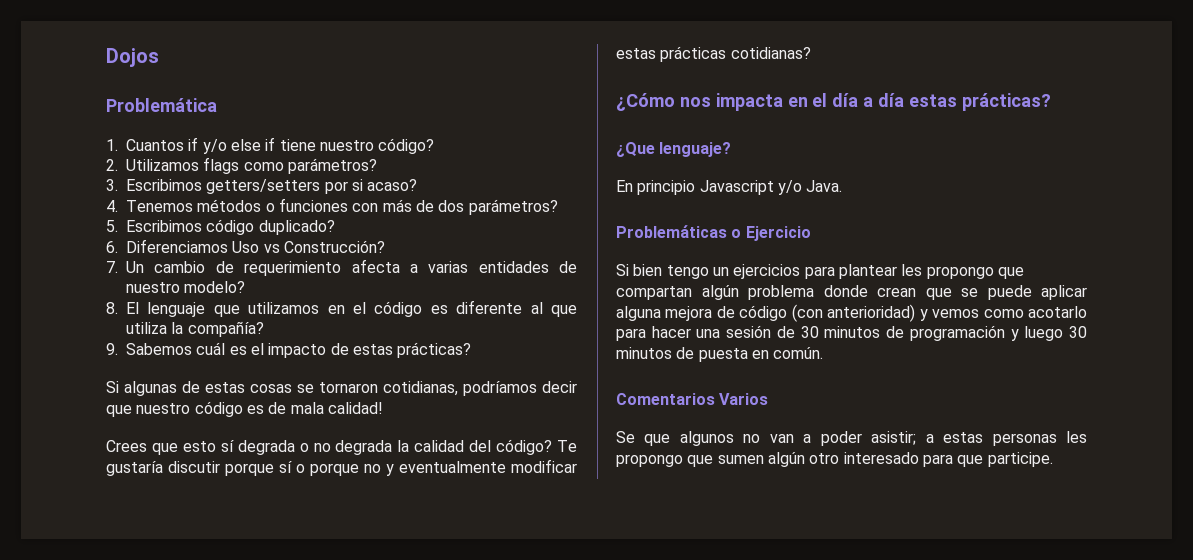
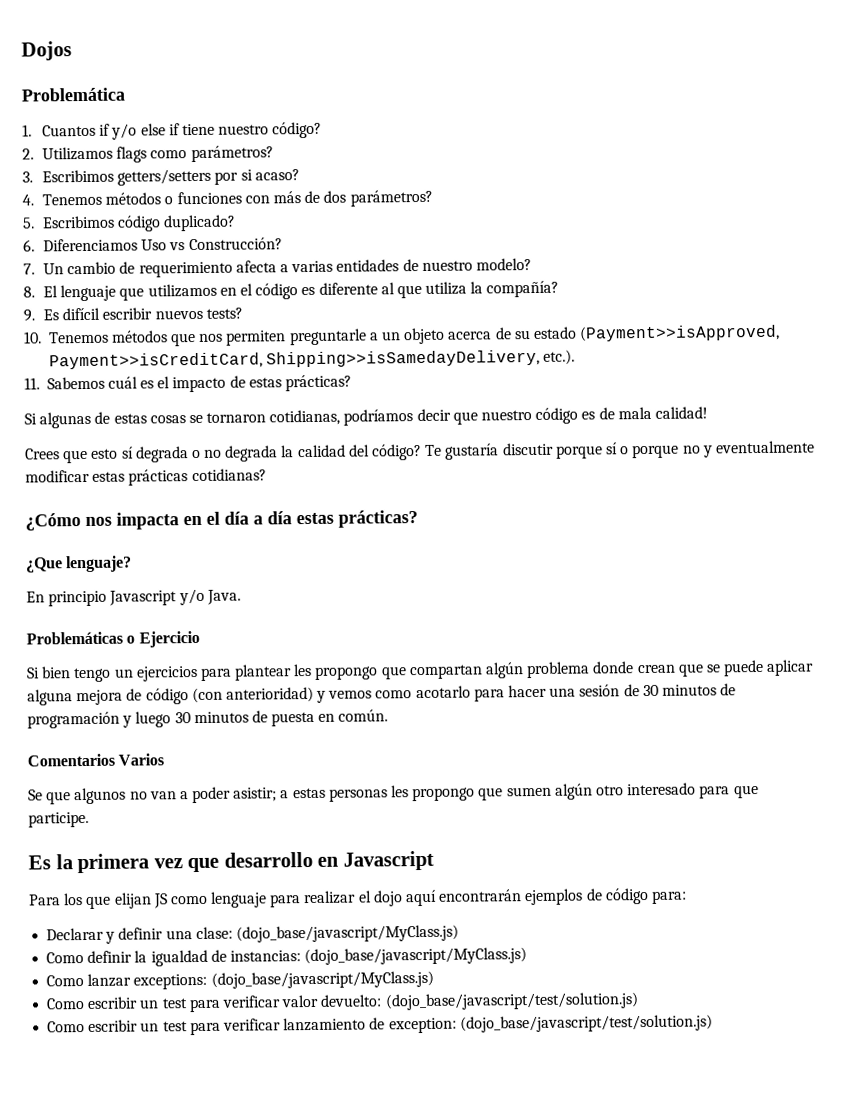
(118, 349) none -> [43,307,243,321] [24,324,781,347] [48,349,576,370] [24,377,40,390] Es difícil escribir nuevos tests? // 10. Tenemos métodos que nos permiten preguntarle a un objeto acerca de su estado (Payment>>isApproved, Payment>>isCreditCard, Shipping>>isSamedayDelivery, etc.). // 11.
(1053, 459) none -> [28,850,434,874] [29,887,687,909] [46,924,459,944] [46,947,528,967] [46,970,434,990] [46,992,639,1013] [47,1014,713,1036] // Es la primera vez que desarrollo en Javascript // Para los que elijan JS como lenguaje para realizar el dojo aquí encontrarán ejemplos de código para: // Declarar y definir una clase: (dojo_base/javascript/MyClass.js) // Como definir la igualdad de instancias: (dojo_base/javascript/MyClass.js) // Como lanzar exceptions: (dojo_base/javascript/MyClass.js) // Como escribir un test para verificar valor devuelto: (dojo_base/javascript/test/solution.js) // Como escribir un test para verificar lanzamiento de exception: (dojo_base/javascript/test/solution.js)

